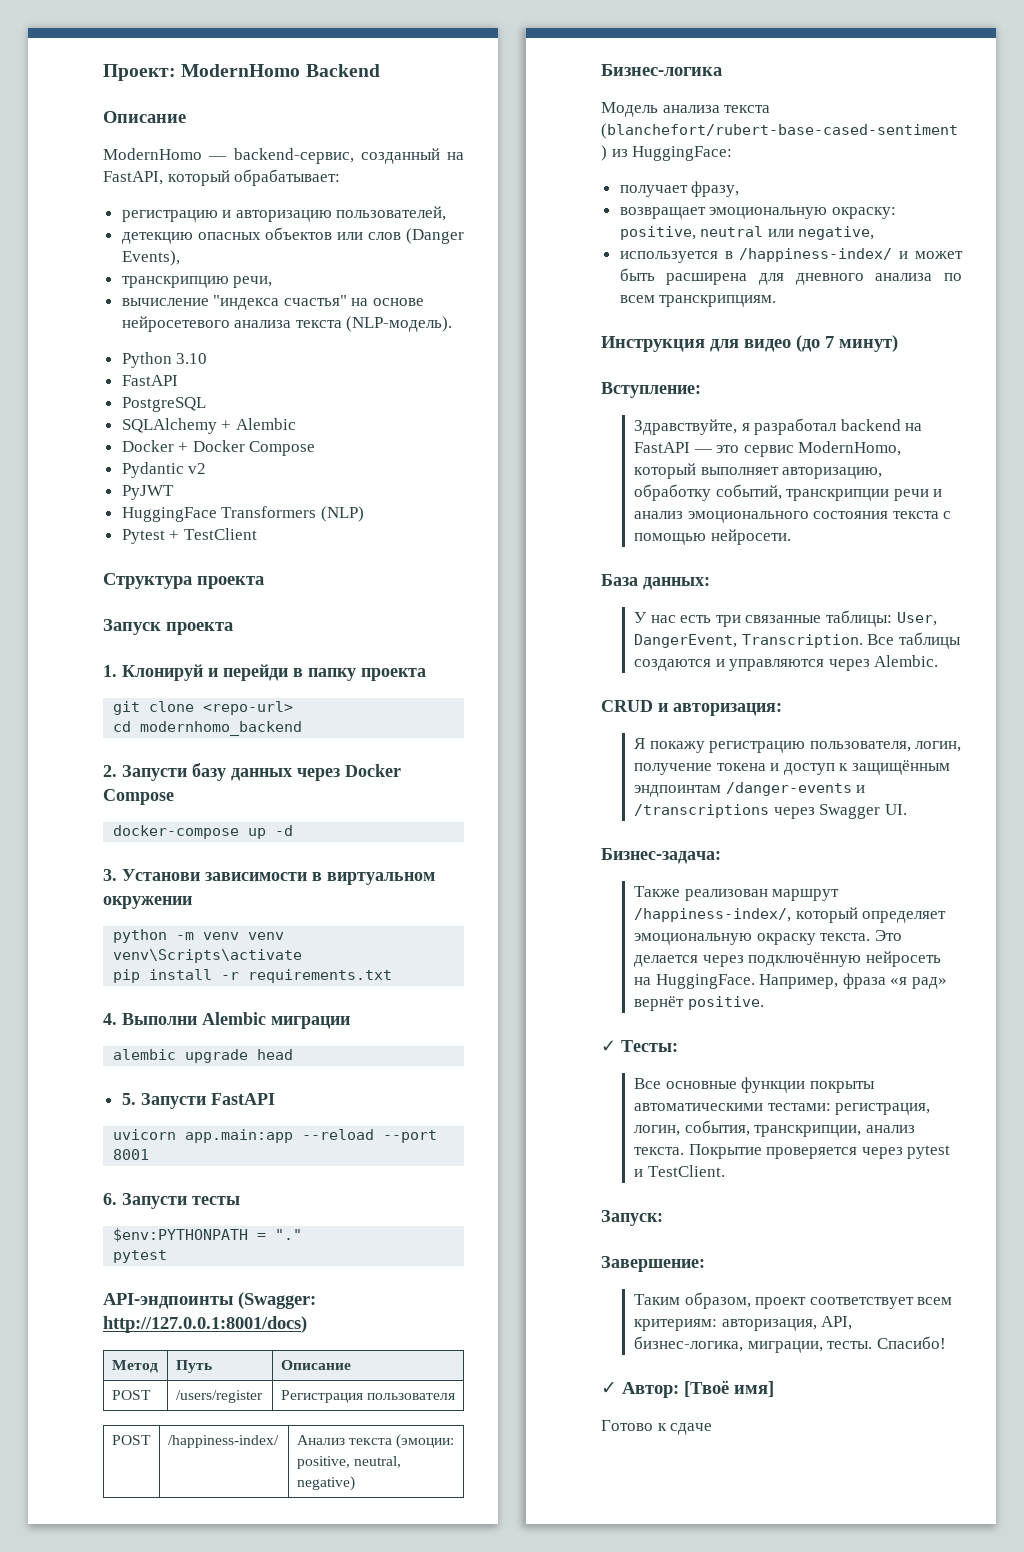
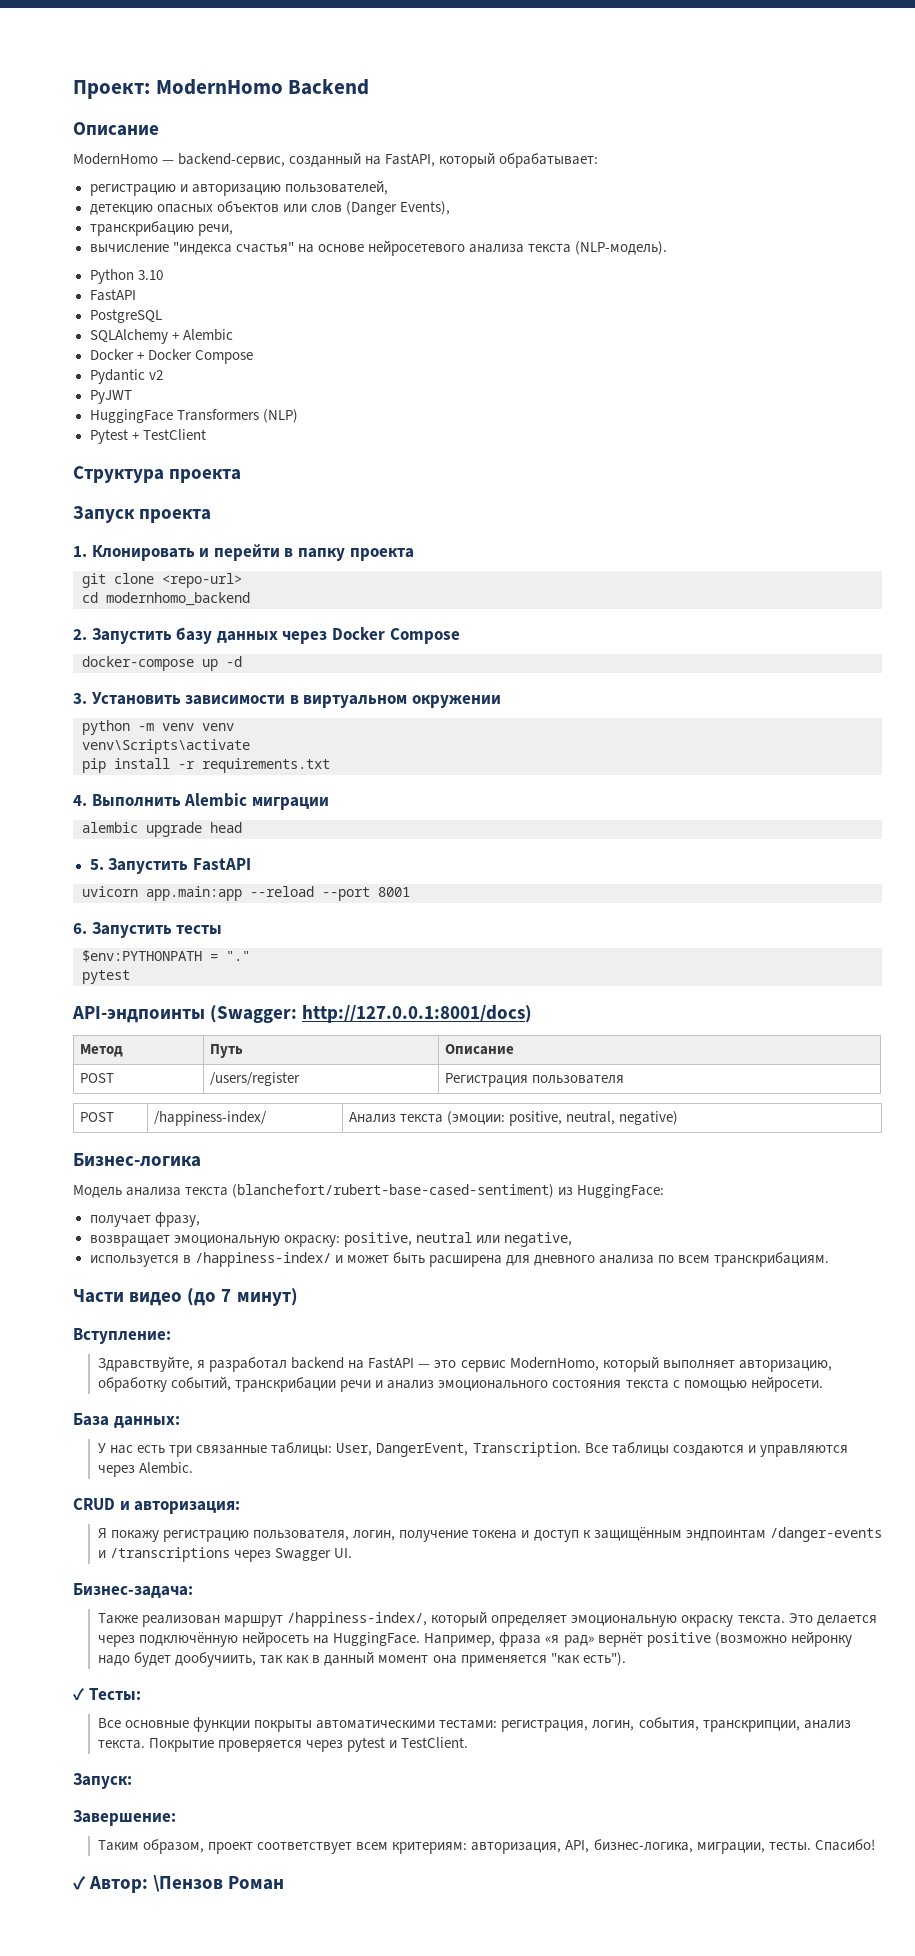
[121,276,229,288] транскрипцию -> [89,221,194,236] транскрибацию
[122,664,288,681] Клонируй и перейди -> [91,544,280,561] Клонировать и перейти
[122,765,187,781] Запусти -> [91,628,172,644] Запустить
[122,869,200,881] Установи -> [91,692,181,705] Установить
[122,1013,197,1025] Выполни -> [91,794,181,807] Выполнить
[140,1093,206,1109] Запусти -> [108,858,189,874] Запустить
[122,1193,187,1209] Запусти -> [91,922,172,938] Запустить
[659,295,777,307] [601,336,739,352] транскрипциям. // Инструкция для -> [714,1252,830,1267] [73,1289,124,1303] транскрибациям. // Части
[786,489,890,501] транскрипции -> [235,1377,337,1392] транскрибации
[687,996,764,1010] positive. -> [646,1631,852,1647] [98,1651,626,1667] positive (возможно нейронку надо будет дообучиить, так как в данный момент она применяется "как есть").
[684,1380,774,1397] [601,1420,713,1435] [Твоё имя] // Готово к сдаче -> [153,1875,285,1892] \Пензов Роман

